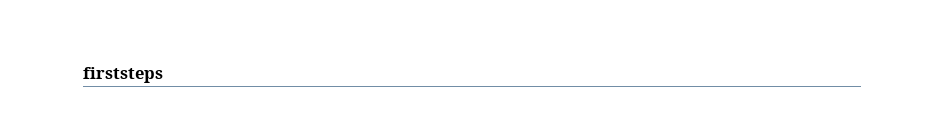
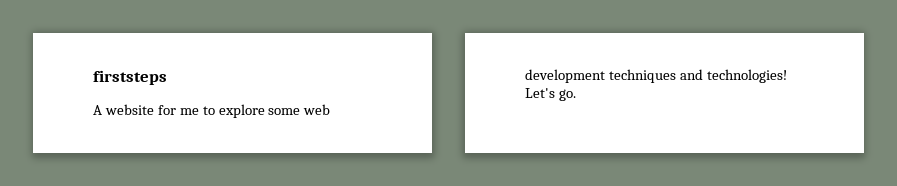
(163, 75) none -> [93,104,331,118] [525,69,787,83] [525,88,576,101] // A website for me to explore some web development techniques and technologies! Let's go.

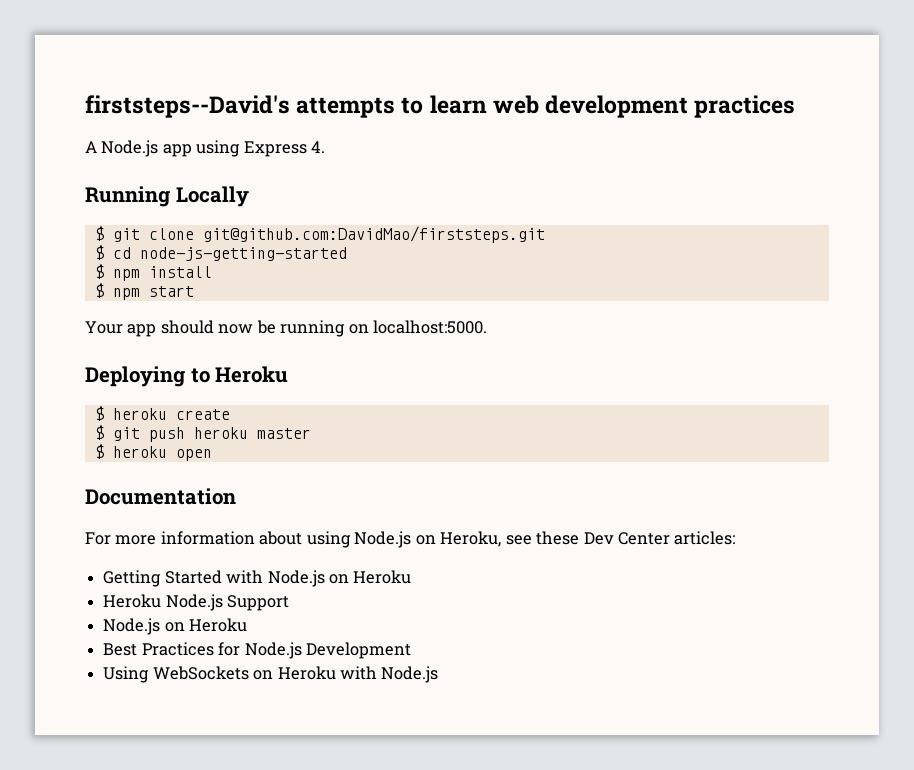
[93,70,167,85] [93,104,331,118] [525,69,787,83] [525,88,576,101] firststeps // A website for me to explore some web development techniques and technologies! Let's go. -> [85,95,796,118] [85,140,326,157] [85,186,249,207] [94,226,545,243] [94,245,347,261] [94,264,212,281] [94,283,194,300] [85,320,488,337] [85,366,289,387] [94,406,230,421] [94,425,311,442] [94,444,212,461] [85,488,236,505] [85,531,736,548] [103,570,412,587] [103,594,290,611] [103,618,248,635] [103,642,411,659] [103,666,439,683] firststeps--David's attempts to learn web development practices // A Node.js app using Express 4. // Running Locally // $ git clone git@github.com:DavidMao/firststeps.git // $ cd node-js-getting-started // $ npm install // $ npm start // Your app should now be running on localhost:5000. // Deploying to Heroku // $ heroku create // $ git push heroku master // $ heroku open // Documentation // For more information about using Node.js on Heroku, see these Dev Center articles: // Getting Started with Node.js on Heroku // Heroku Node.js Support // Node.js on Heroku // Best Practices for Node.js Development // Using WebSockets on Heroku with Node.js

